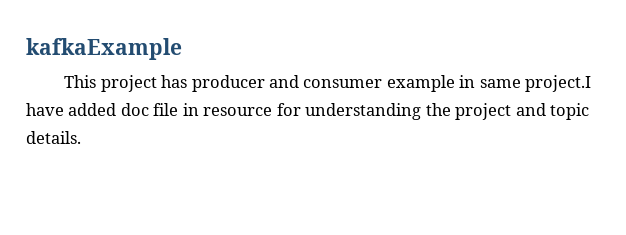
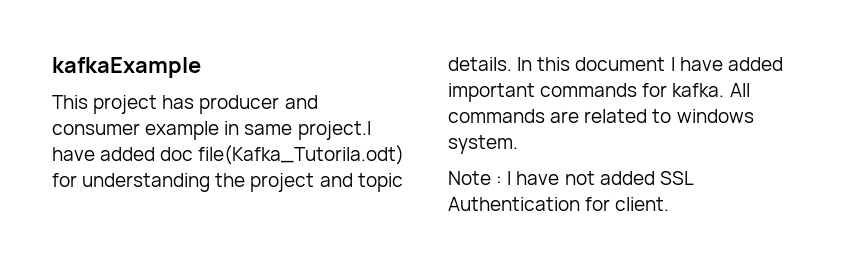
[153,103,273,116] file in resource -> [198,145,405,165] file(Kafka_Tutorila.odt)
(81, 137) none -> [517,57,783,71] [448,83,750,102] [448,109,754,123] [448,135,518,154] [448,171,694,185] [448,197,670,211] In this document I have added important commands for kafka. All commands are related to windows system. // Note : I have not added SSL Authentication for client.

